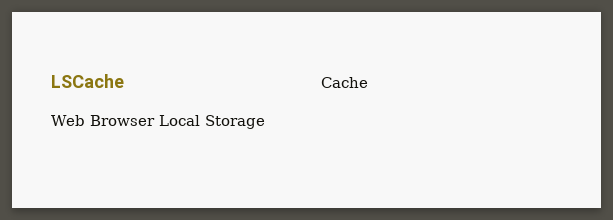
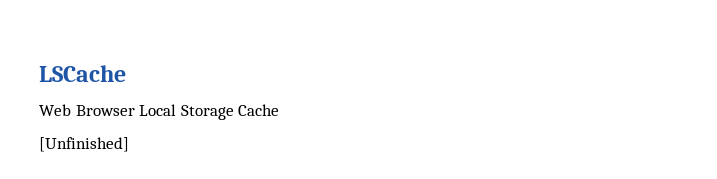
(368, 82) none -> [39,137,129,152] // [Unfinished]

